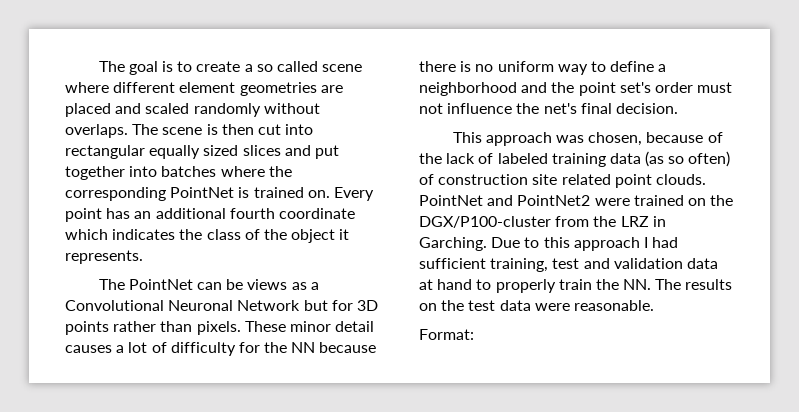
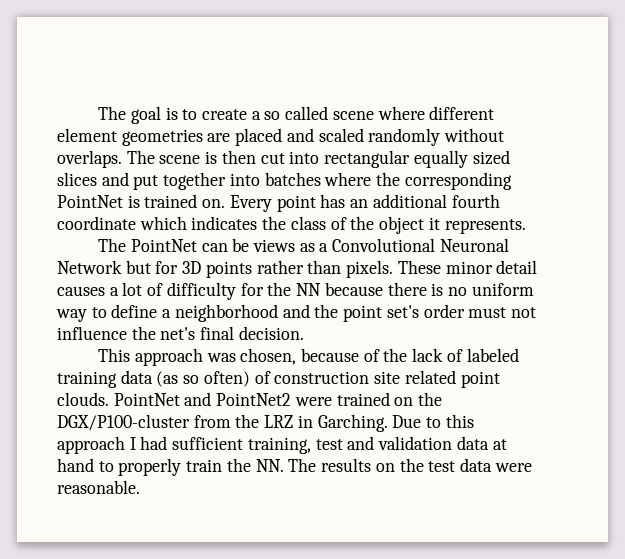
[419,329,474,340] // Format: -> (140, 487) none

